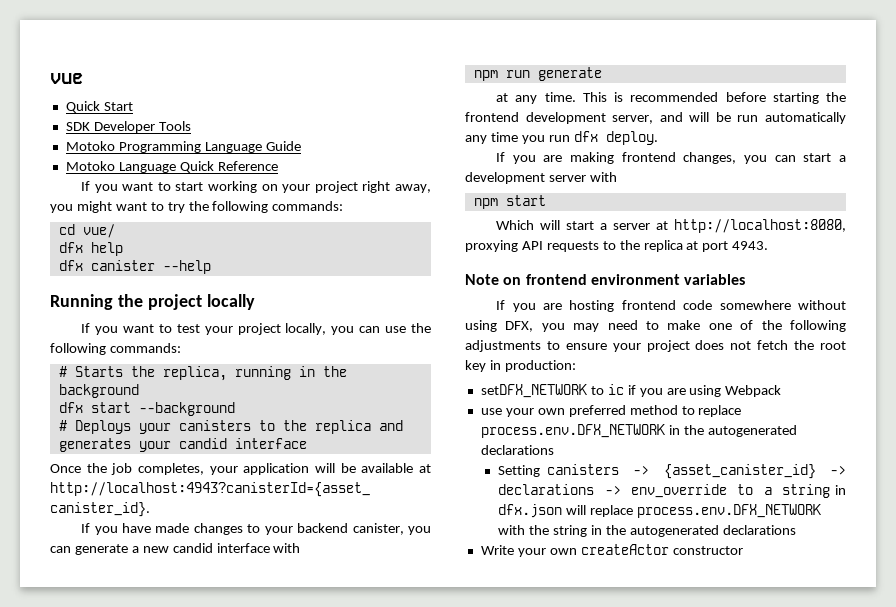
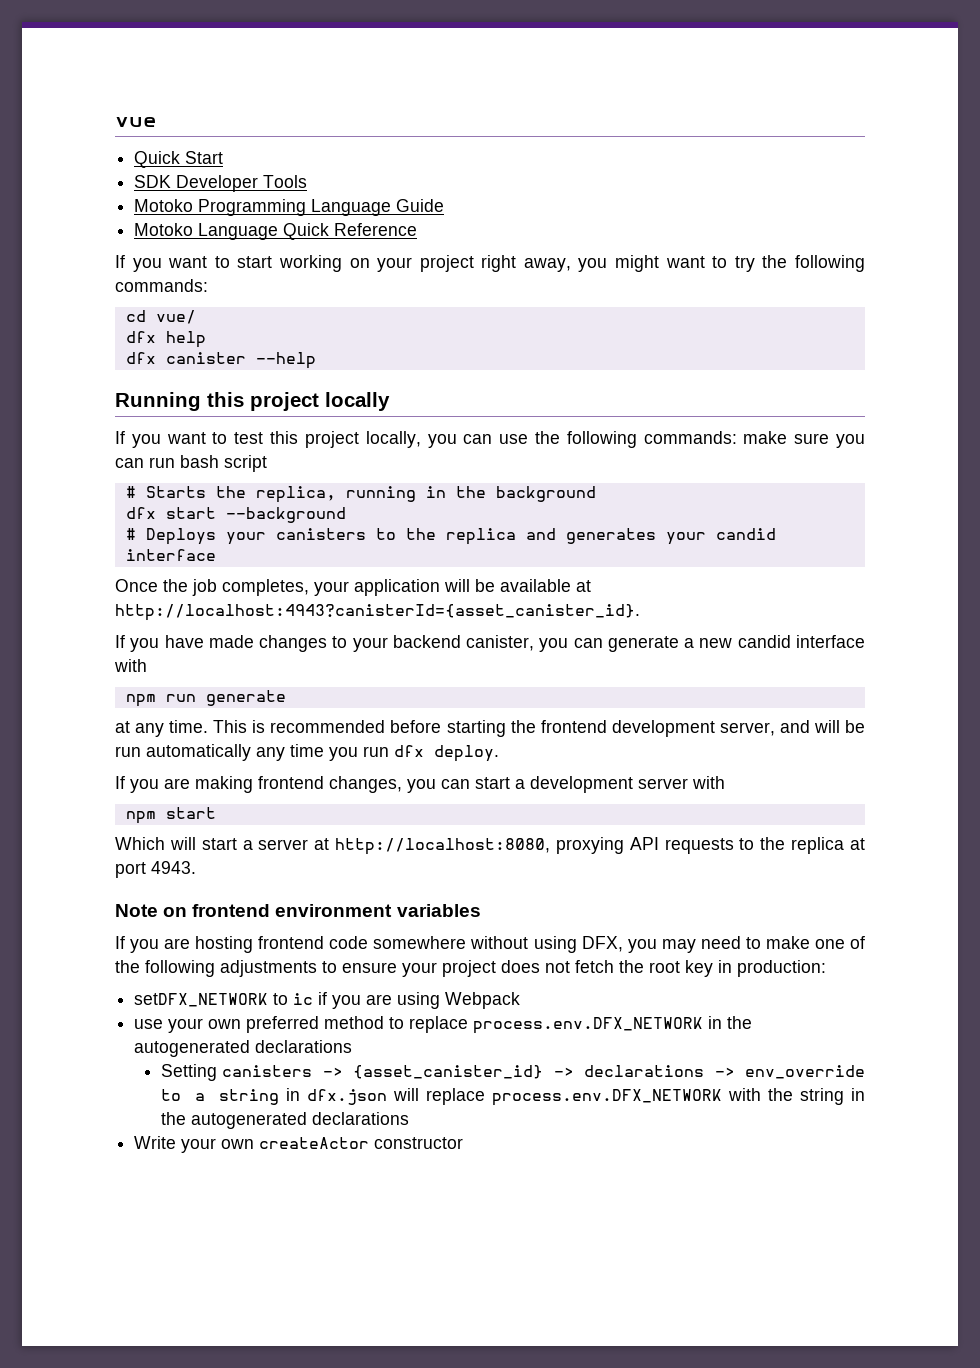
[117,294,143,307] the -> [207,392,244,407] this
[204,326,233,335] your -> [270,431,299,444] this
(181, 348) none -> [743,431,865,448] [115,455,267,472] make sure you can run bash script

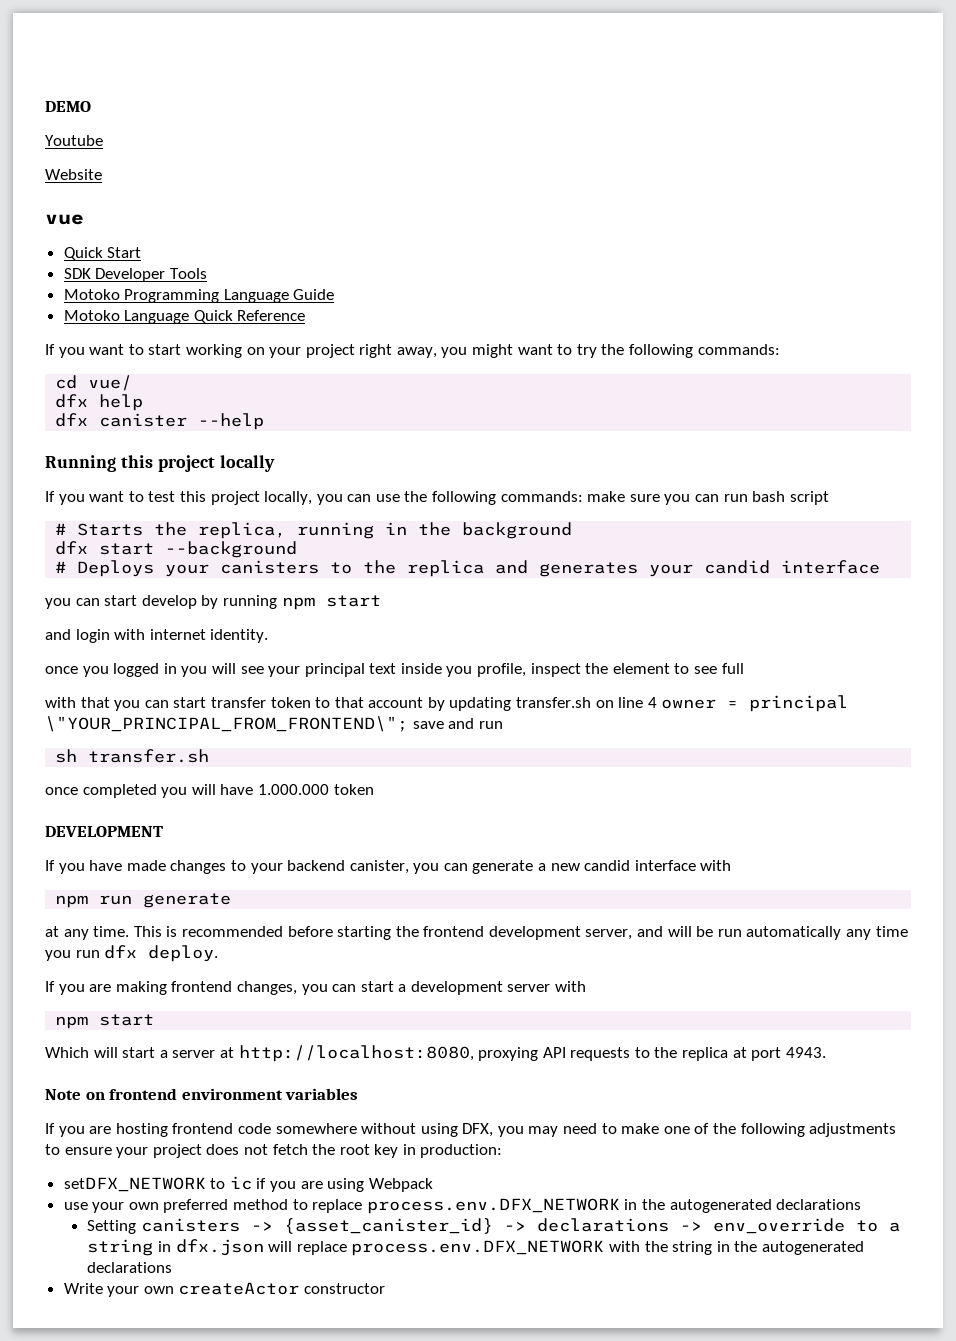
(115, 122) none -> [45,101,91,112] [45,135,103,146] [45,169,102,180] DEMO // Youtube // Website //
[115,579,591,596] [115,604,640,621] Once the job completes, your application will be available at http://localhost:4943?canisterId={asset_canister_id}. -> [45,595,381,610] [45,629,269,643] [45,663,744,677] [45,695,849,712] [45,716,503,732] [55,749,210,763] [45,784,374,798] [45,826,163,837] you can start develop by running npm start // and login with internet identity. // once you logged in you will see your principal text inside you profile, inspect the element to see full // with that you can start transfer token to that account by updating transfer.sh on line 4 owner = principal \"YOUR_PRINCIPAL_FROM_FRONTEND\"; save and run // sh transfer.sh // once completed you will have 1.000.000 token // DEVELOPMENT

